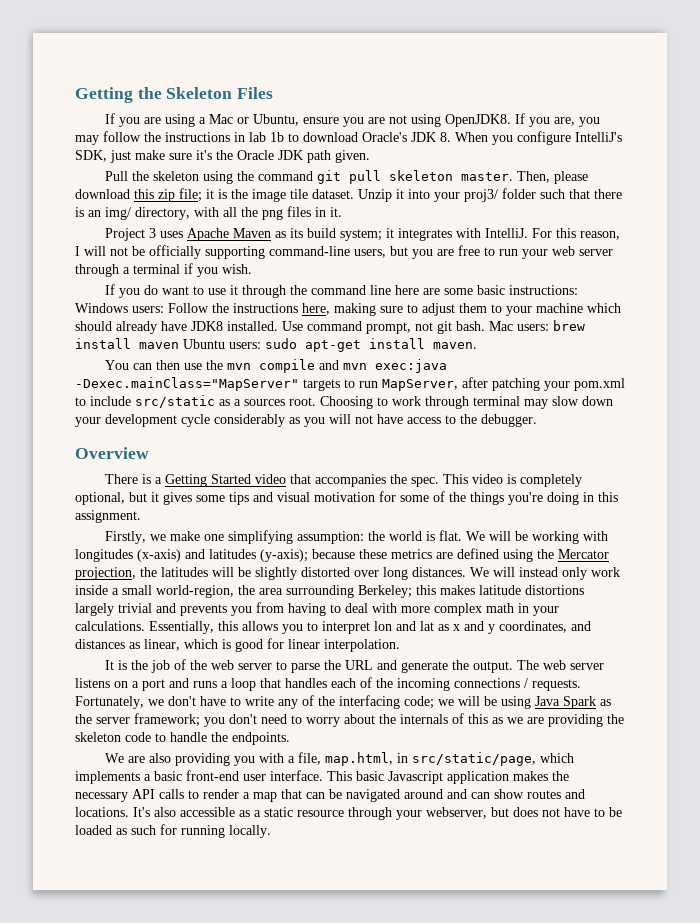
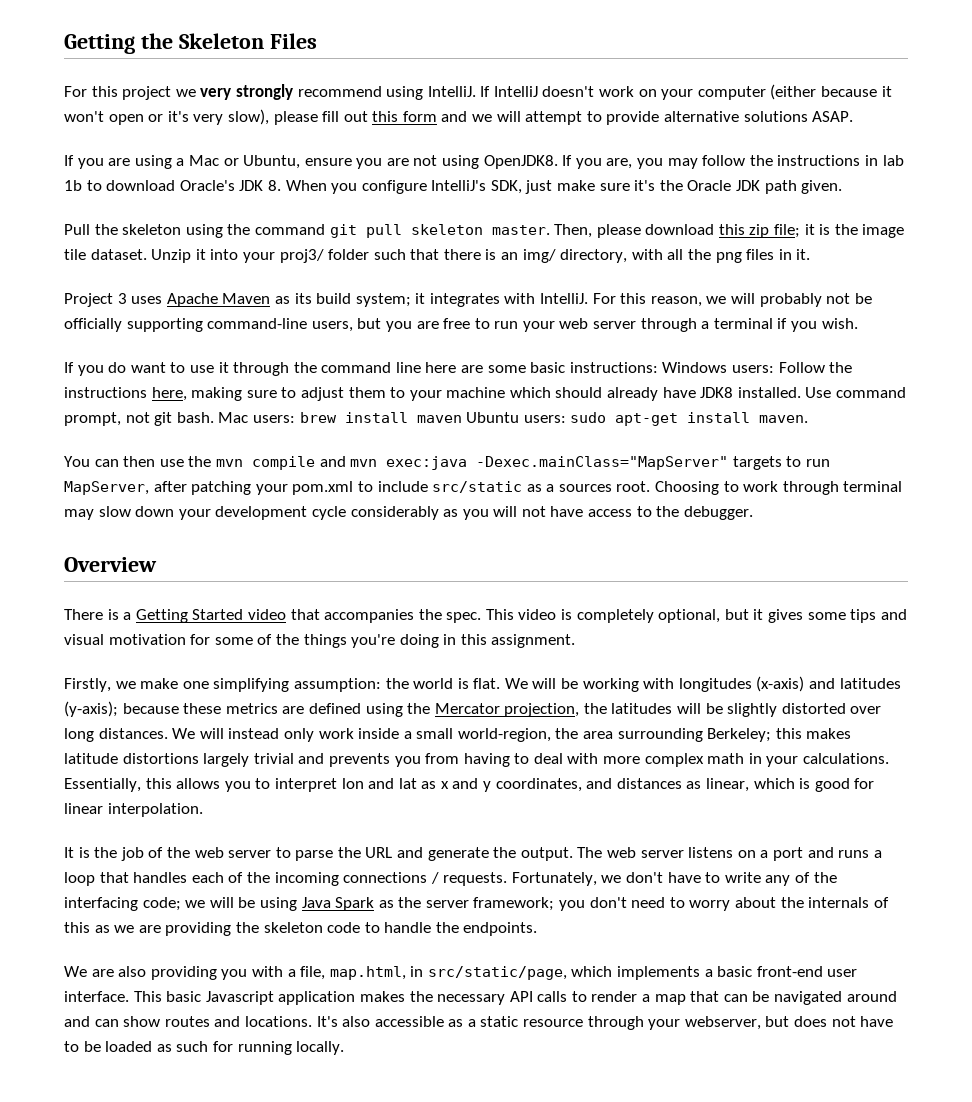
(274, 93) none -> [64,84,892,100] [64,109,854,125] // For this project we very strongly recommend using IntelliJ. If IntelliJ doesn't work on your computer (either because it won't open or it's very slow), please fill out this form and we will attempt to provide alternative solutions ASAP.
[75,246,106,256] I will -> [706,293,822,307] we will probably

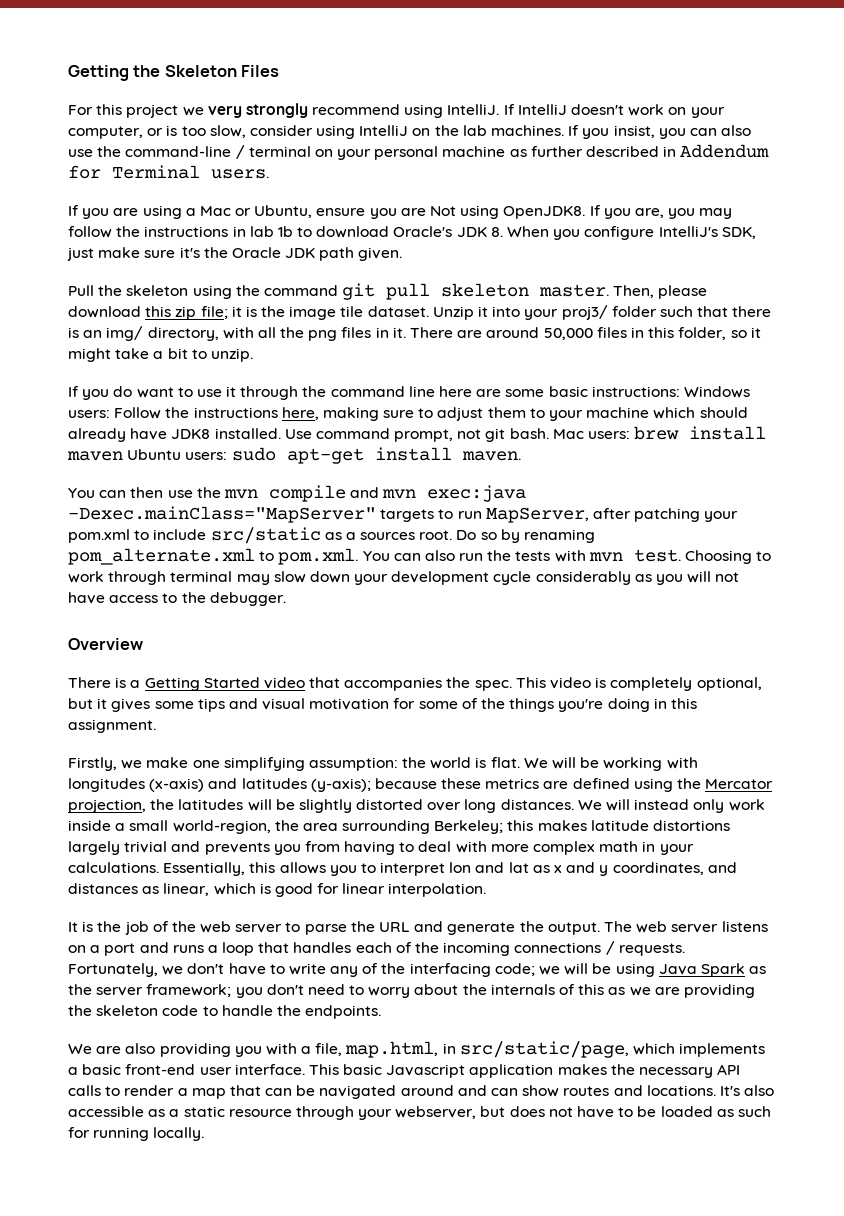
[697,84,892,100] [64,109,854,125] computer (either because it won't open or it's very slow), please fill out this form and we will attempt to provide alternative solutions ASAP. -> [68,125,752,139] [68,144,770,160] [68,165,269,179] computer, or is too slow, consider using IntelliJ on the lab machines. If you insist, you can also use the command-line / terminal on your personal machine as further described in Addendum for Terminal users.
[413,155,438,166] not -> [430,206,457,216] Not
[64,293,872,307] [64,318,858,332] // Project 3 uses Apache Maven as its build system; it integrates with IntelliJ. For this reason, we will probably not be officially supporting command-line users, but you are free to run your web server through a terminal if you wish. -> [410,327,761,340] [68,348,253,362] There are around 50,000 files in this folder, so it might take a bit to unzip.
(651, 486) none -> [456,529,596,543] [68,548,681,565] Do so by renaming pom_alternate.xml to pom.xml. You can also run the tests with mvn test.

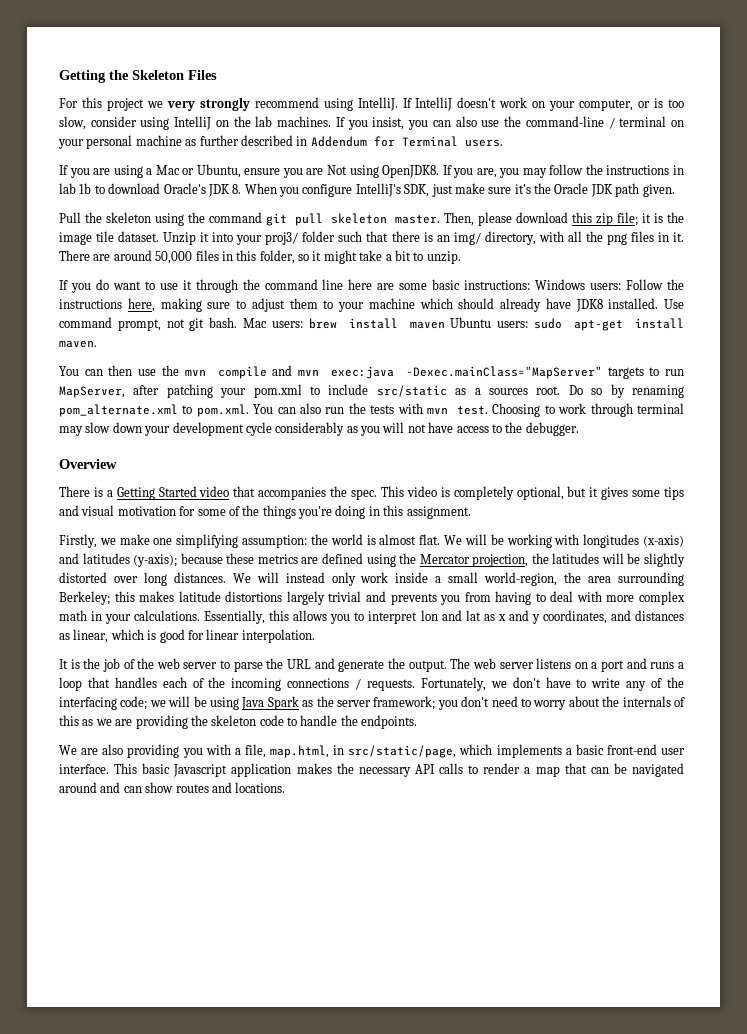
(487, 762) none -> [379,534,417,545] almost
[719,1085,775,1096] [68,1106,771,1120] [68,1127,205,1141] It's also accessible as a static resource through your webserver, but does not have to be loaded as such for running locally. -> (286, 787) none

